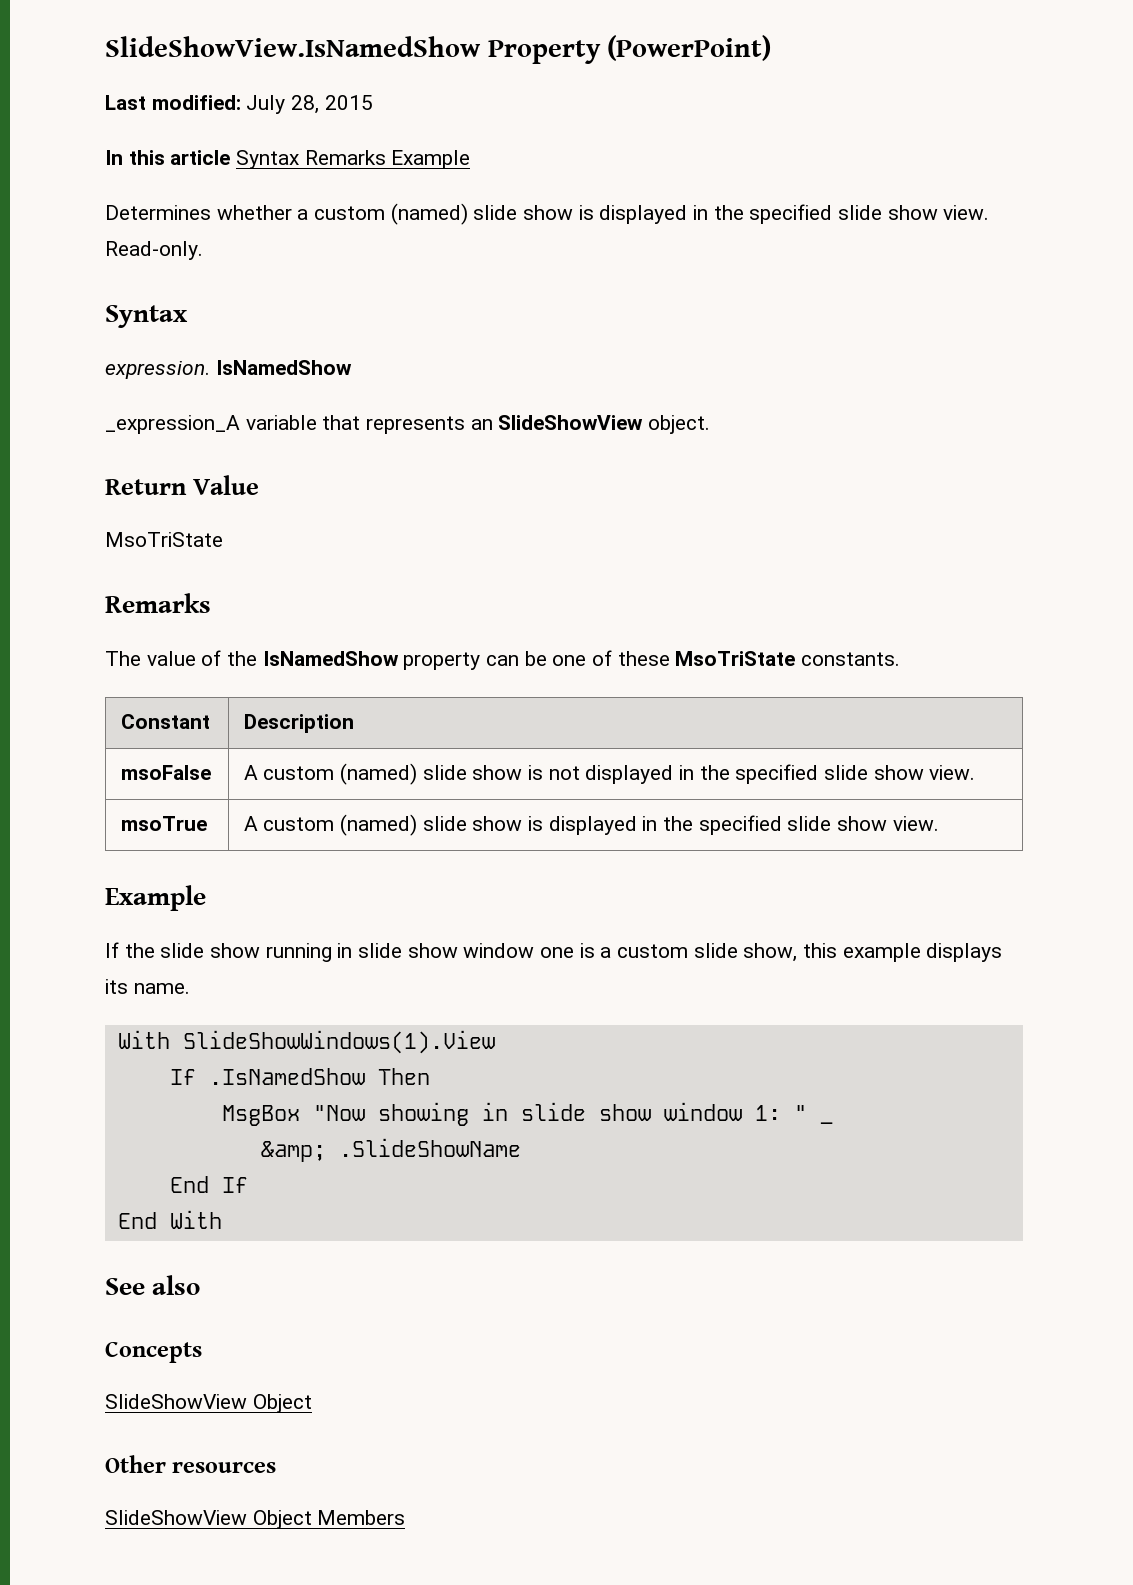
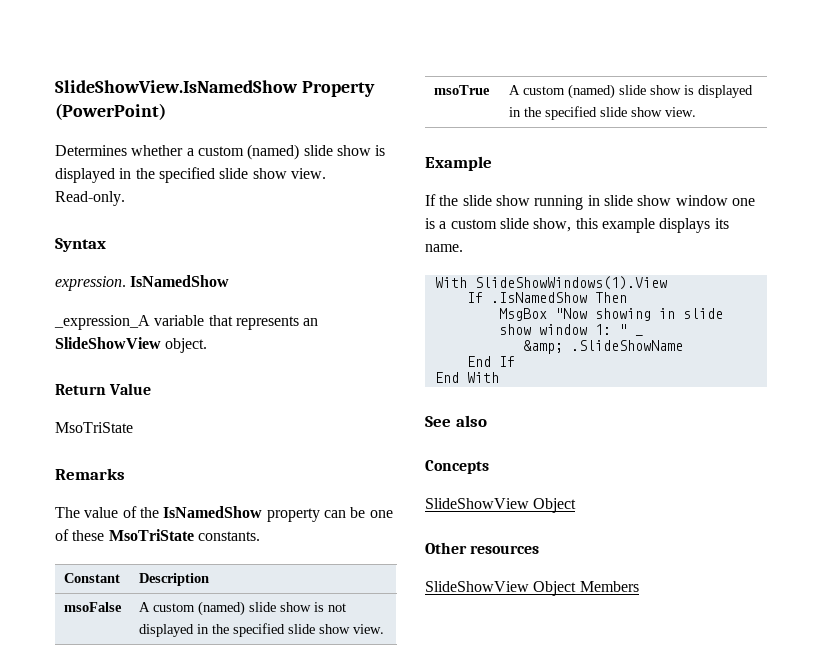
[105,95,373,114] [105,150,471,169] // Last modified: July 28, 2015 // In this article Syntax Remarks Example -> (166, 111) none

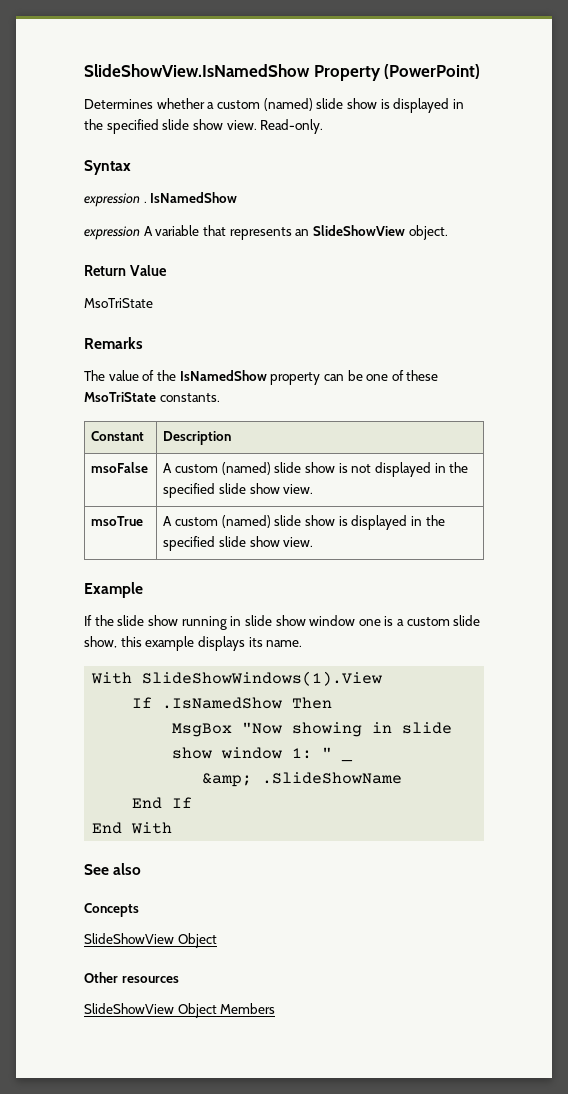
[55,276,126,291] expression. -> [84,193,147,207] expression .
[54,315,150,330] _expression_A -> [84,226,153,240] expression A

